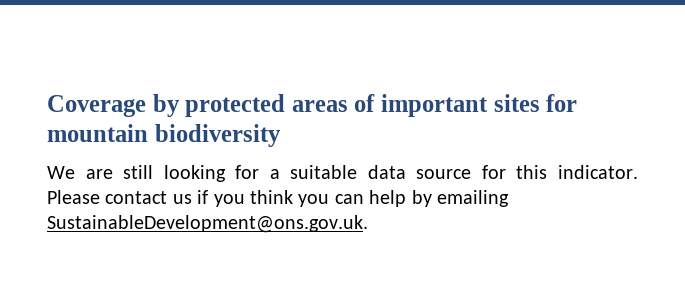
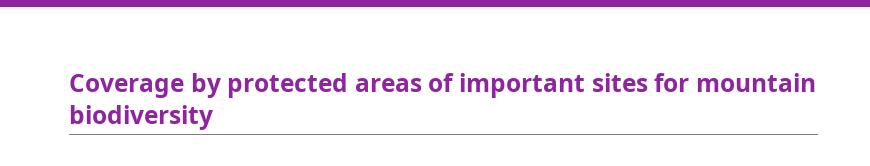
[47,165,639,182] [47,190,509,207] [47,215,368,233] // We are still looking for a suitable data source for this indicator. Please contact us if you think you can help by emailing SustainableDevelopment@ons.gov.uk. -> (213, 117) none

